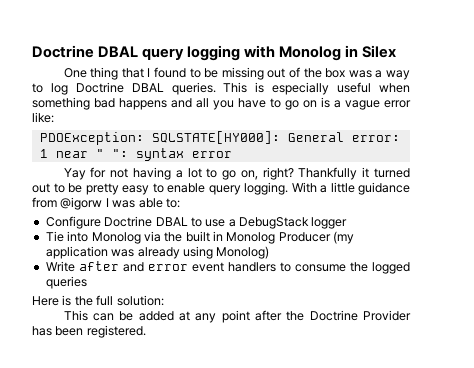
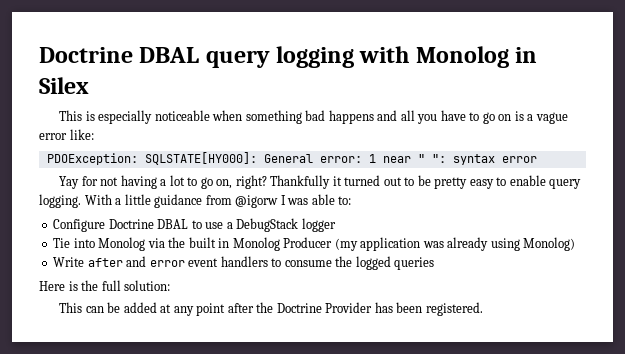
[63,67,411,80] [32,82,216,95] One thing that I found to be missing out of the box was a way to log Doctrine DBAL queries. -> (89, 85) none
[337,82,372,93] useful -> [154,110,210,121] noticeable

